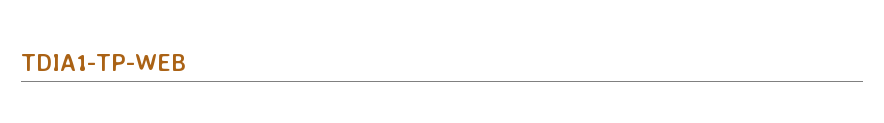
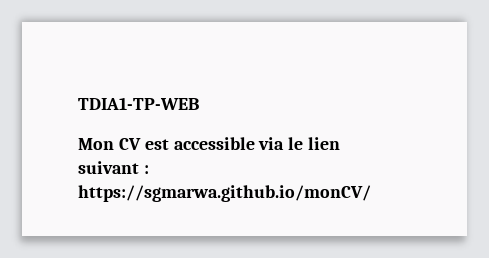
(186, 62) none -> [78,137,341,150] [78,161,149,174] [78,185,371,202] // Mon CV est accessible via le lien suivant : https://sgmarwa.github.io/monCV/

